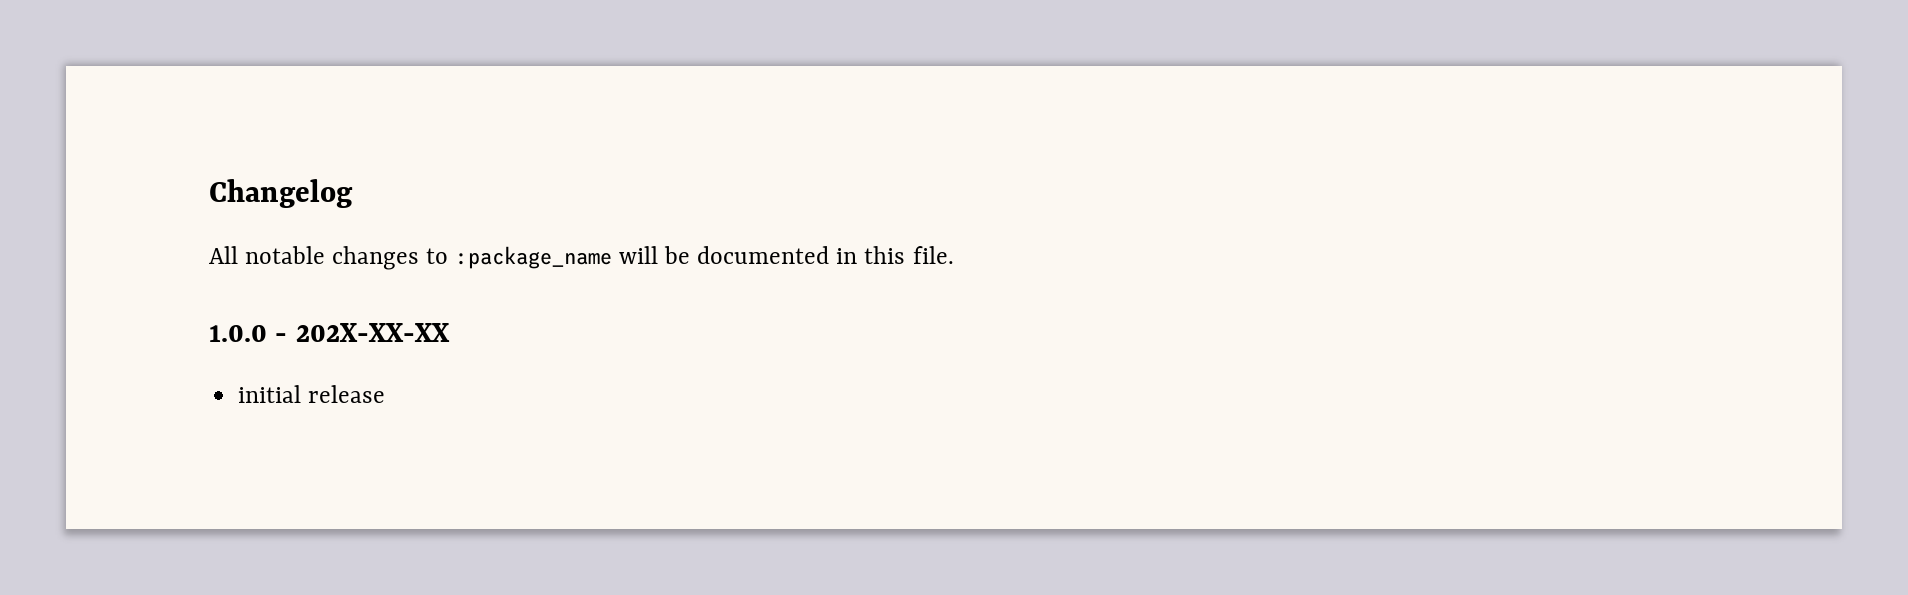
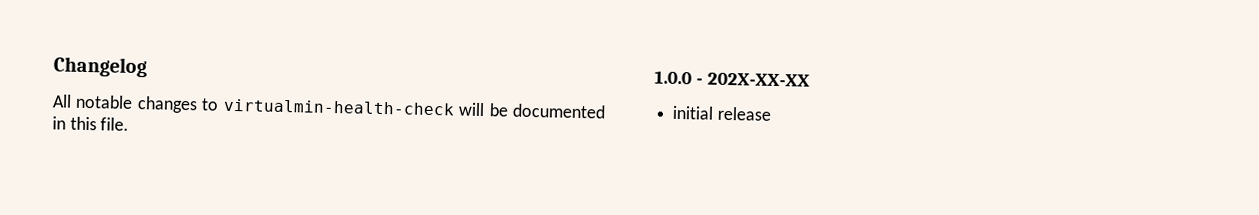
[455,246,612,269] :package_name -> [222,98,455,116] virtualmin-health-check

